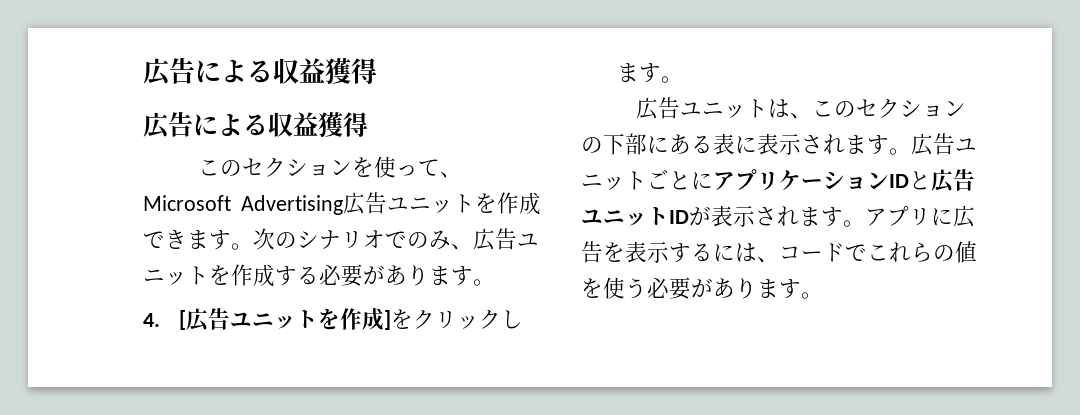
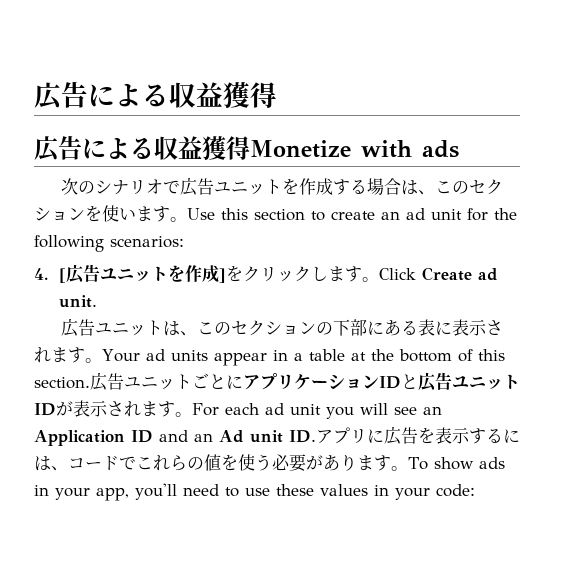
[197,156,462,178] [143,192,541,215] [143,230,253,250] // このセクションを使って、Microsoft Advertising広告ユニットを作成できます。 -> [250,140,459,158] Monetize with ads //
[407,230,473,250] のみ、 -> (181, 187) none
[319,264,495,287] 必要があります。 -> [367,178,504,195] [34,205,517,222] [34,235,184,252] 場合は、このセクションを使います。Use this section to create an ad unit for the following scenarios:
(683, 79) none -> [379,267,499,281] [59,295,98,308] Click Create ad unit.
(911, 151) none -> [102,349,505,366] [34,377,90,389] Your ad units appear in a table at the bottom of this section.
(865, 223) none -> [192,403,442,419] [34,430,316,446] For each ad unit you will see an Application ID and an Ad unit ID.
(823, 295) none -> [408,457,505,470] [34,483,475,501] To show ads in your app, you'll need to use these values in your code:

